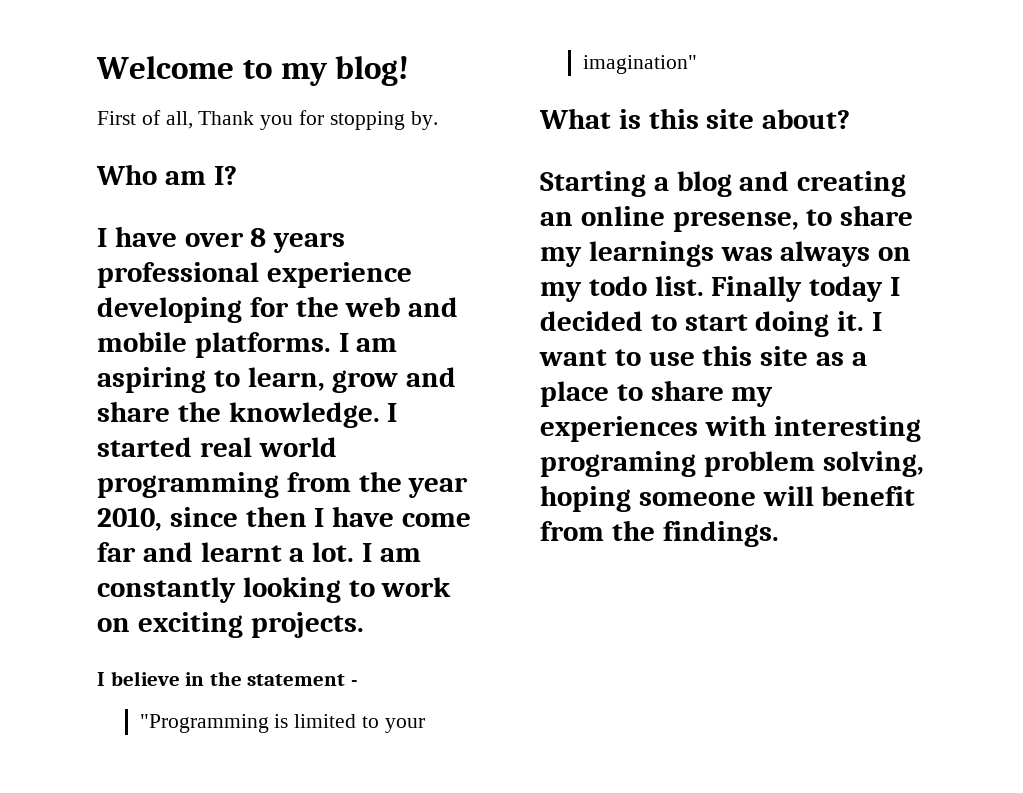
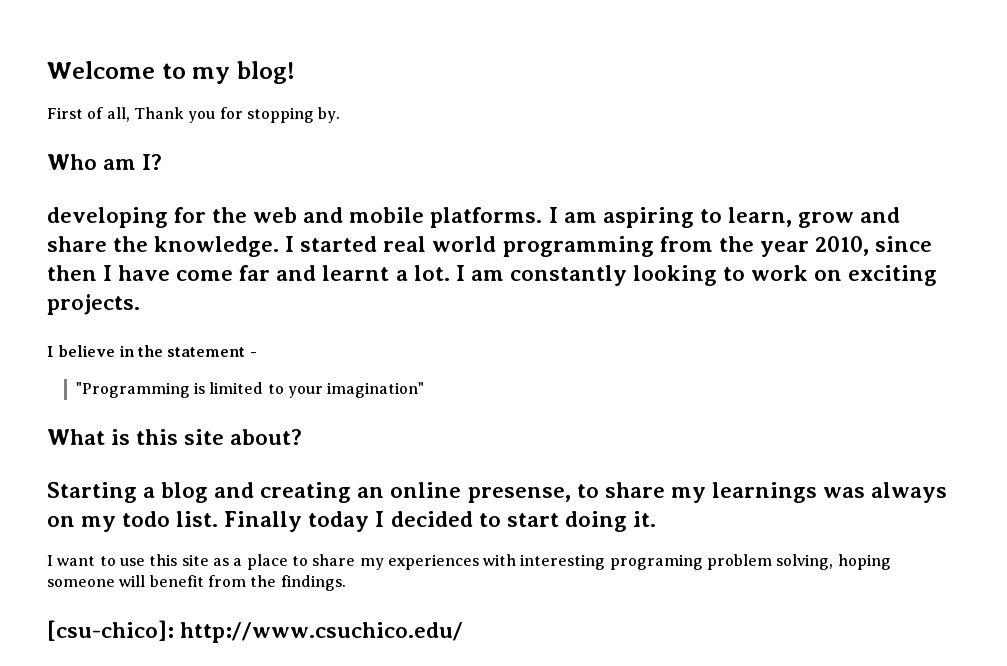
[97,226,346,253] [97,262,412,288] I have over 8 years professional experience -> (163, 162) none
(865, 321) none -> (656, 519) //
(779, 534) none -> [47,620,464,643] // [csu-chico]: http://www.csuchico.edu/

